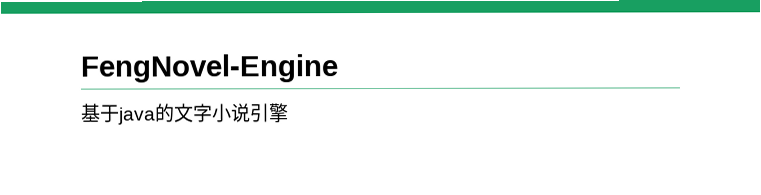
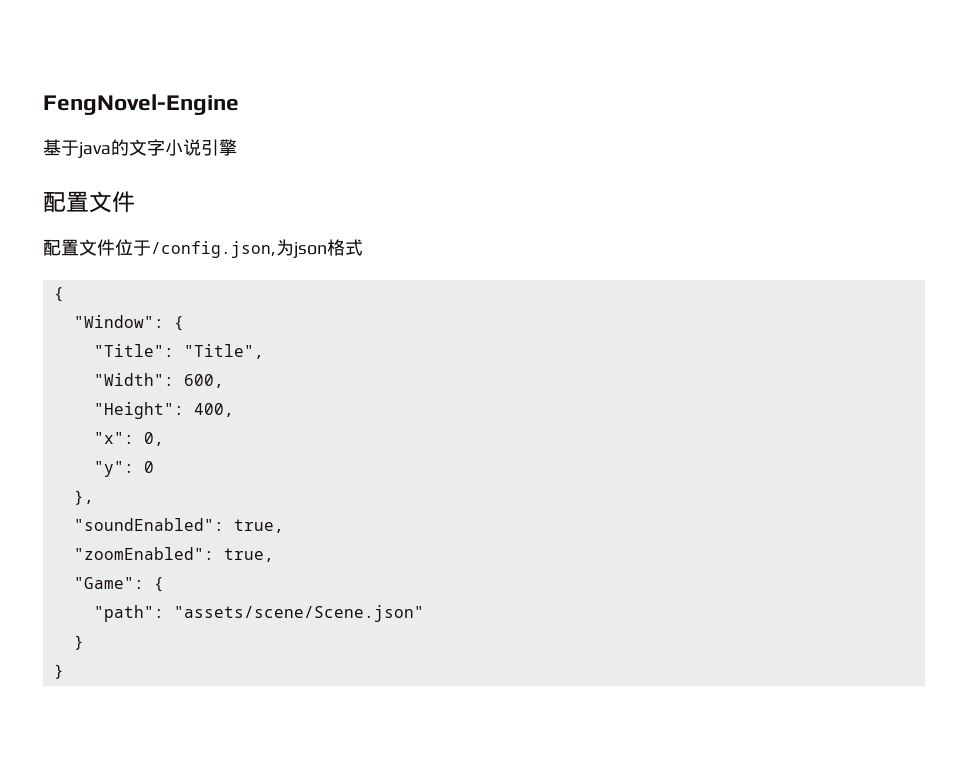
(289, 113) none -> [43,191,135,213] [43,239,363,258] [53,287,64,302] [73,315,184,331] [93,344,264,359] [93,373,224,388] [93,402,234,419] [93,432,164,446] [93,461,154,477] [73,490,94,505] [73,518,284,533] [73,547,274,562] [73,577,164,592] [93,605,424,622] [73,635,84,650] [53,664,64,679] // 配置文件 // 配置文件位于/config.json,为json格式 // { // "Window": { // "Title": "Title", // "Width": 600, // "Height": 400, // "x": 0, // "y": 0 // }, // "soundEnabled": true, // "zoomEnabled": true, // "Game": { // "path": "assets/scene/Scene.json" // } // }

